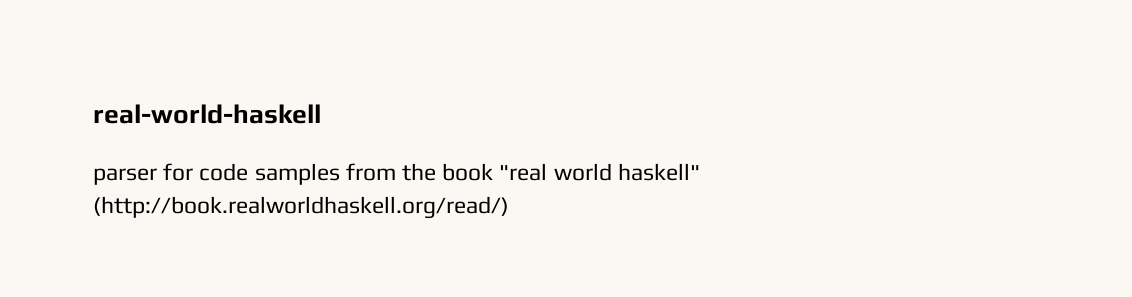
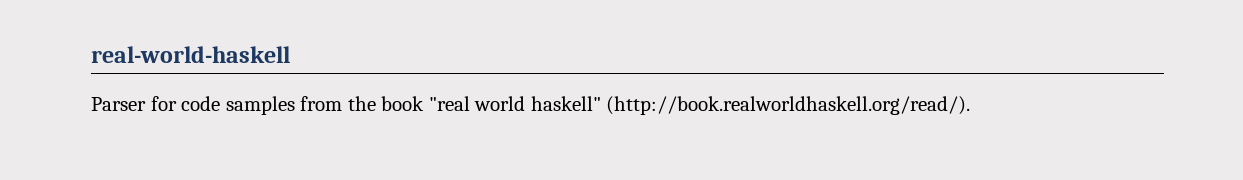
[93,168,157,185] parser -> [91,97,146,111] Parser
[93,196,509,219] (http://book.realworldhaskell.org/read/) -> [606,96,971,115] (http://book.realworldhaskell.org/read/).

